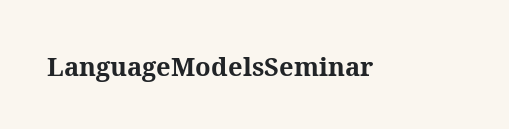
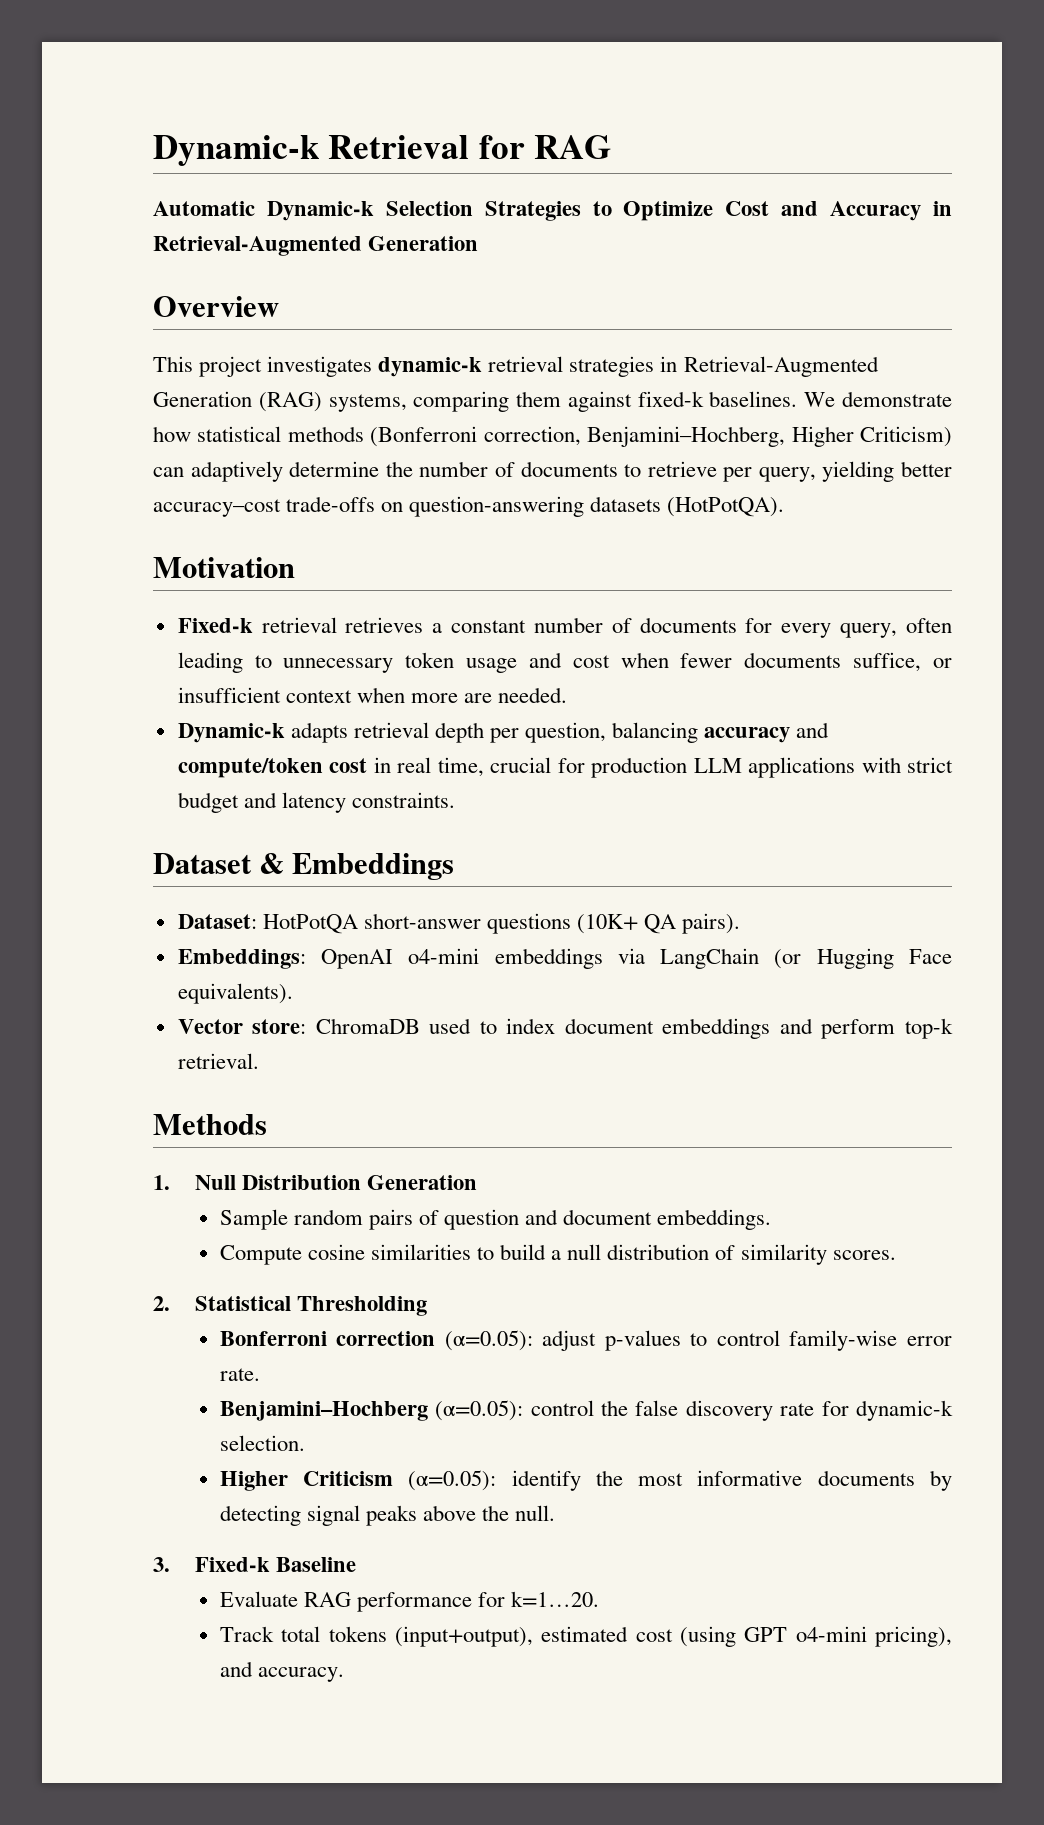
[47,57,373,82] LanguageModelsSeminar -> [153,135,612,166] [153,201,952,221] [153,236,479,256] [153,296,279,317] [153,356,879,377] [153,391,952,412] [153,426,953,447] [153,461,952,482] [153,496,785,517] [153,557,295,578] [177,617,952,638] [177,652,952,673] [177,687,568,703] [177,722,830,743] [177,757,954,778] [177,792,455,813] [153,853,455,880] [177,913,741,934] [177,948,952,969] [177,983,293,1004] [177,1018,953,1039] [177,1053,259,1069] [153,1114,267,1135] [153,1175,478,1190] [219,1209,772,1230] [219,1244,896,1265] [153,1296,428,1316] [219,1330,953,1351] [219,1368,260,1381] [219,1400,954,1421] [219,1435,305,1451] [219,1470,953,1491] [219,1505,556,1526] [153,1557,357,1572] [219,1591,600,1612] [219,1626,952,1647] [219,1661,344,1682] Dynamic-k Retrieval for RAG // Automatic Dynamic-k Selection Strategies to Optimize Cost and Accuracy in Retrieval-Augmented Generation // Overview // This project investigates dynamic-k retrieval strategies in Retrieval-Augmented Generation (RAG) systems, comparing them against fixed-k baselines. We demonstrate how statistical methods (Bonferroni correction, Benjamini–Hochberg, Higher Criticism) can adaptively determine the number of documents to retrieve per query, yielding better accuracy–cost trade-offs on question-answering datasets (HotPotQA). // Motivation // Fixed-k retrieval retrieves a constant number of documents for every query, often leading to unnecessary token usage and cost when fewer documents suffice, or insufficient context when more are needed. // Dynamic-k adapts retrieval depth per question, balancing accuracy and compute/token cost in real time, crucial for production LLM applications with strict budget and latency constraints. // Dataset & Embeddings // Dataset: HotPotQA short-answer questions (10K+ QA pairs). // Embeddings: OpenAI o4-mini embeddings via LangChain (or Hugging Face equivalents). // Vector store: ChromaDB used to index document embeddings and perform top-k retrieval. // Methods // 1. Null Distribution Generation // Sample random pairs of question and document embeddings. // Compute cosine similarities to build a null distribution of similarity scores. // 2. Statistical Thresholding // Bonferroni correction (α=0.05): adjust p-values to control family-wise error rate. // Benjamini–Hochberg (α=0.05): control the false discovery rate for dynamic-k selection. // Higher Criticism (α=0.05): identify the most informative documents by detecting signal peaks above the null. // 3. Fixed-k Baseline // Evaluate RAG performance for k=1…20. // Track total tokens (input+output), estimated cost (using GPT o4-mini pricing), and accuracy.

